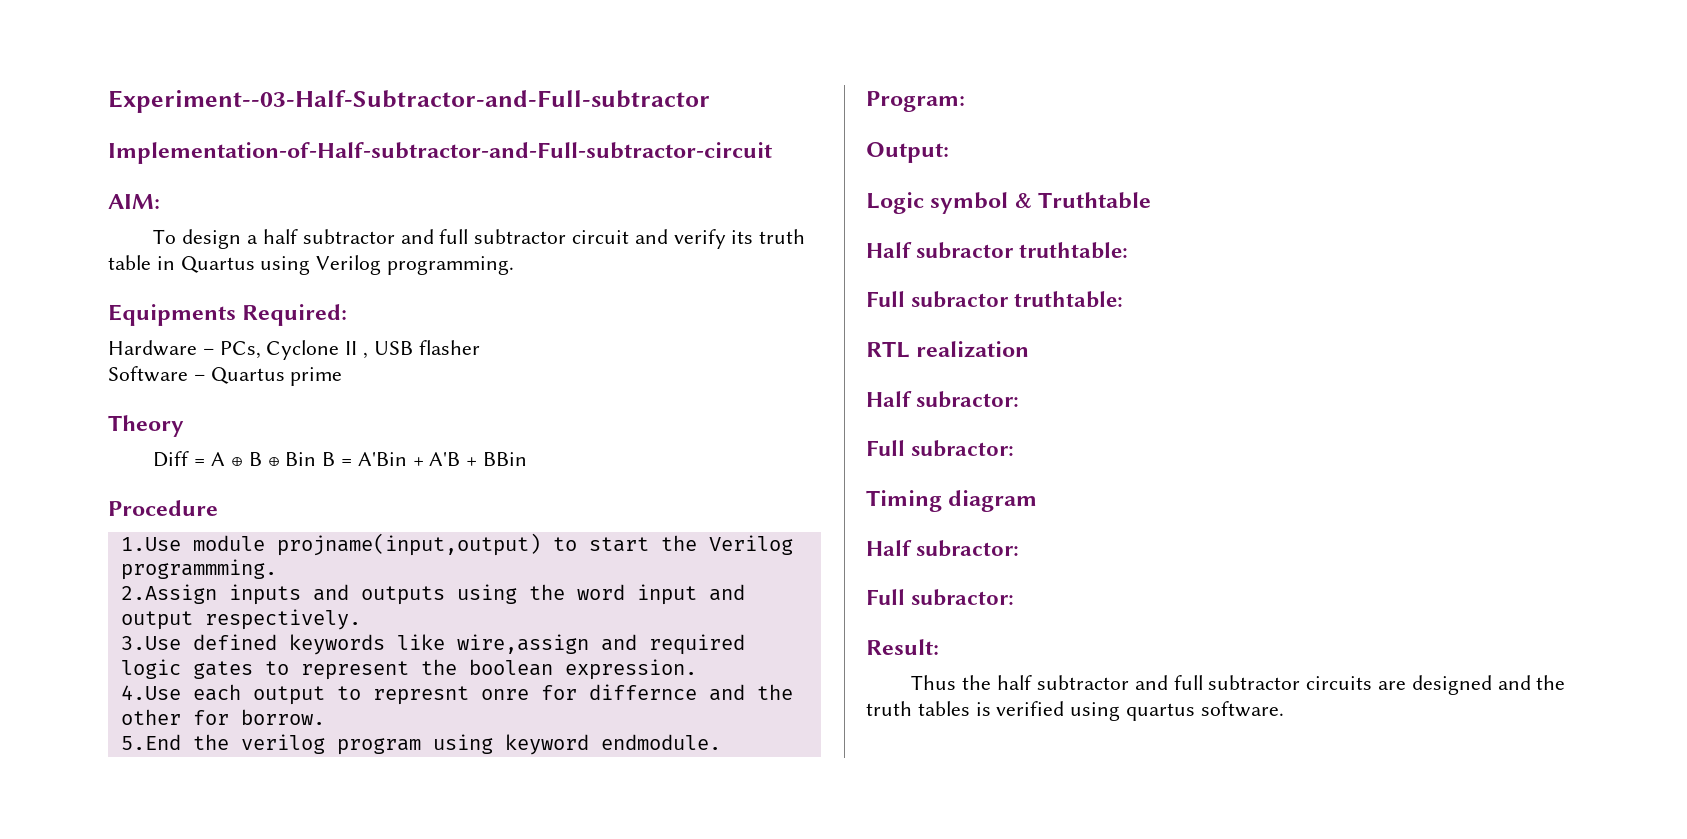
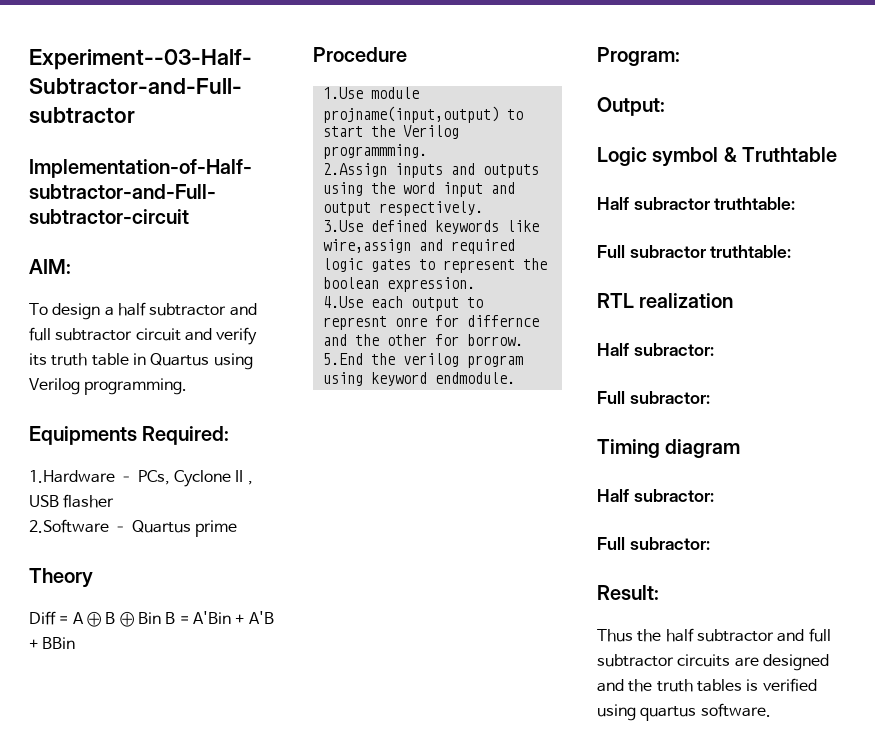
[108,340,197,356] Hardware -> [29,470,115,483] 1.Hardware
[108,366,188,382] Software -> [29,519,109,533] 2.Software

